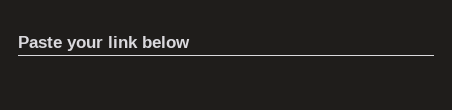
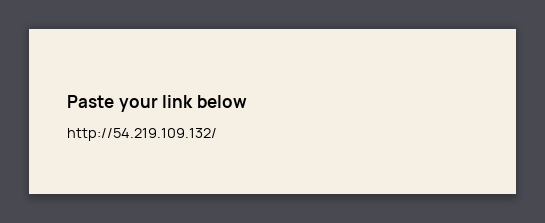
(190, 42) none -> [67,128,217,141] // http://54.219.109.132/

